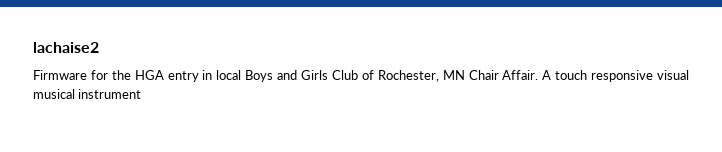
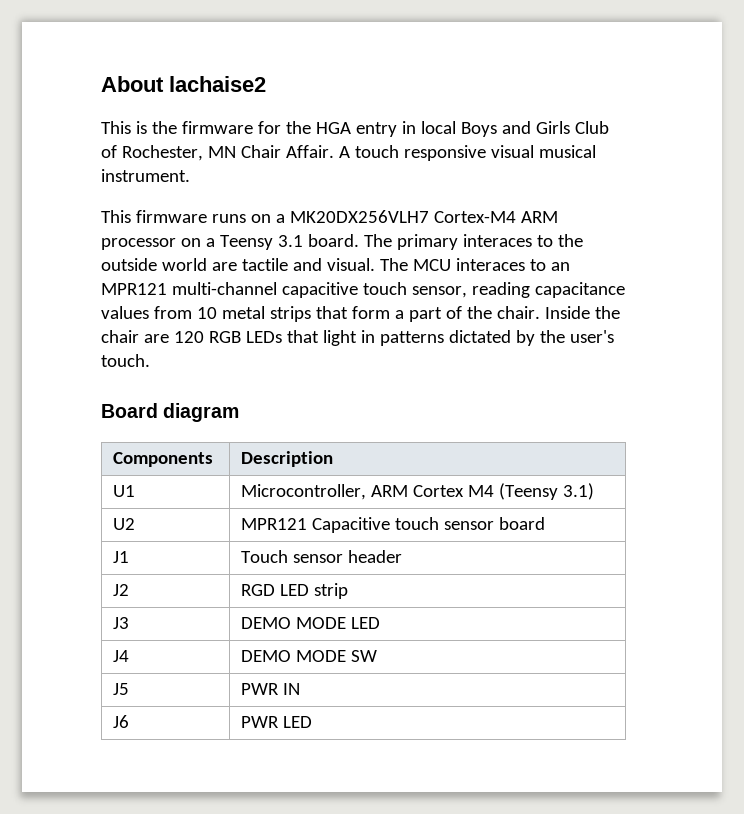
(33, 47) none -> [101,76,164,92] About
[33,70,87,80] Firmware -> [101,121,253,134] This is the firmware
[78,89,142,99] instrument -> [101,169,190,182] [101,210,558,223] [101,234,583,250] [101,258,570,271] [101,282,625,298] [101,306,620,322] [101,330,614,346] [101,354,150,367] [101,403,240,422] [113,452,214,467] [241,451,334,467] [113,485,136,497] [241,483,595,500] [113,518,136,530] [241,517,546,533] [113,551,130,563] [241,550,403,563] [113,584,130,596] [241,583,349,599] [113,617,130,629] [241,617,381,629] [113,650,130,662] [241,650,378,662] [113,683,130,695] [241,683,301,695] [113,715,130,728] [241,716,313,728] instrument. // This firmware runs on a MK20DX256VLH7 Cortex-M4 ARM processor on a Teensy 3.1 board. The primary interaces to the outside world are tactile and visual. The MCU interaces to an MPR121 multi-channel capacitive touch sensor, reading capacitance values from 10 metal strips that form a part of the chair. Inside the chair are 120 RGB LEDs that light in patterns dictated by the user's touch. // Board diagram // Components | Description // U1 | Microcontroller, ARM Cortex M4 (Teensy 3.1) // U2 | MPR121 Capacitive touch sensor board // J1 | Touch sensor header // J2 | RGD LED strip // J3 | DEMO MODE LED // J4 | DEMO MODE SW // J5 | PWR IN // J6 | PWR LED

